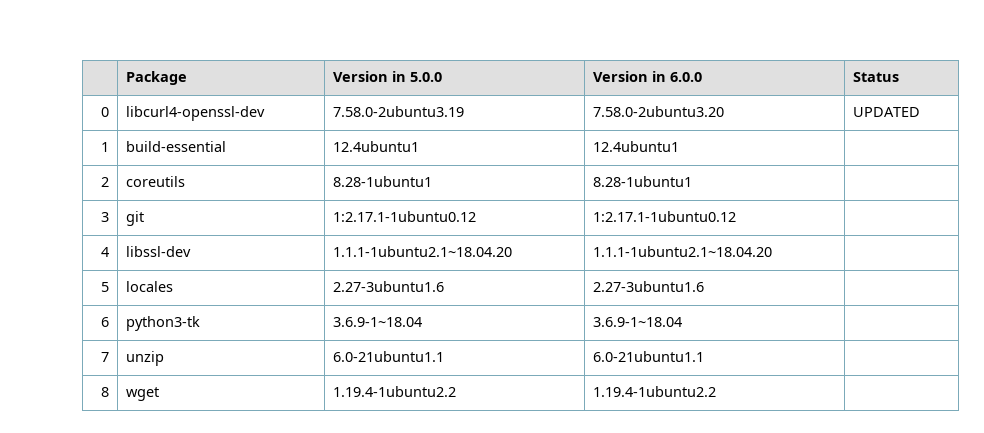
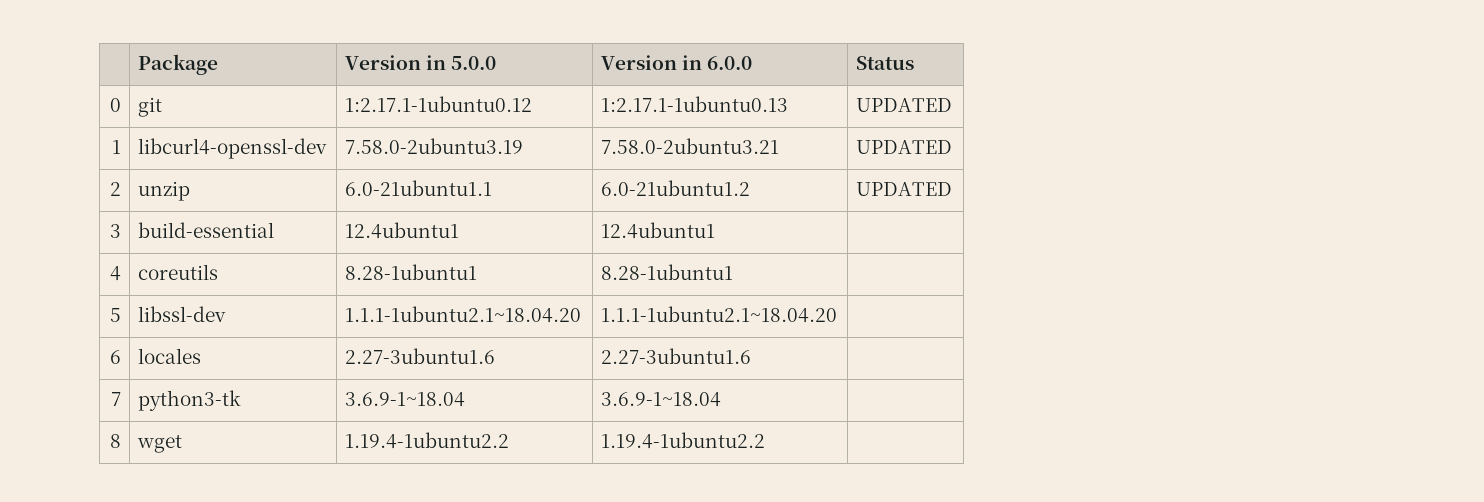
(110, 112) none -> [138,97,163,117] [345,96,533,112] [601,96,789,112] [856,98,953,112] [111,140,121,154] | git | 1:2.17.1-1ubuntu0.12 | 1:2.17.1-1ubuntu0.13 | UPDATED // 1
[592,106,724,117] [852,107,920,117] [101,142,110,152] 7.58.0-2ubuntu3.20 | UPDATED // 1 -> [601,138,780,154] [856,140,953,154] [109,182,121,196] [138,181,191,201] [345,180,493,196] [601,180,751,196] [856,182,953,196] [109,224,121,238] 7.58.0-2ubuntu3.21 | UPDATED // 2 | unzip | 6.0-21ubuntu1.1 | 6.0-21ubuntu1.2 | UPDATED // 3
[101,177,110,187] 2 -> [109,266,121,281] 4
[101,212,110,222] [125,211,144,226] [332,211,476,222] [592,211,736,222] [101,247,110,257] 3 | git | 1:2.17.1-1ubuntu0.12 | 1:2.17.1-1ubuntu0.12 | // 4 -> [109,308,121,322] 5
[101,282,110,292] 5 -> [109,350,121,364] 6
[101,317,110,327] 6 -> [110,392,121,406] 7
[101,352,110,362] [125,351,164,366] [332,351,444,362] [592,351,704,362] // 7 | unzip | 6.0-21ubuntu1.1 | 6.0-21ubuntu1.1 | -> (722, 399) none

